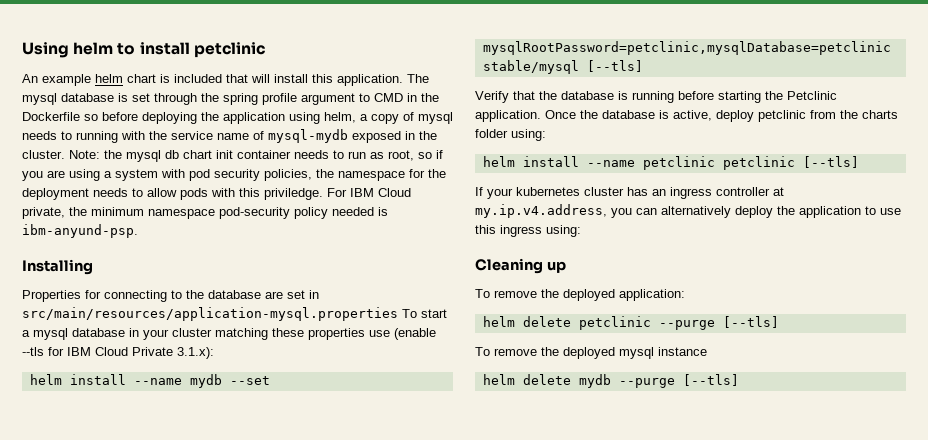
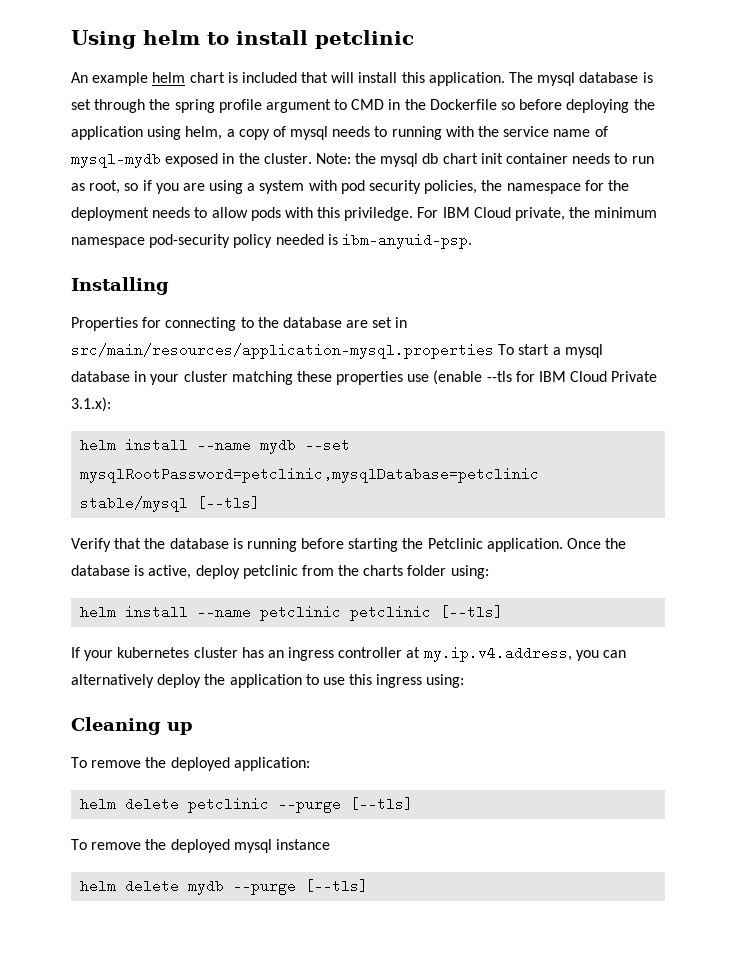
[22,224,138,238] ibm-anyund-psp. -> [341,233,472,249] ibm-anyuid-psp.

